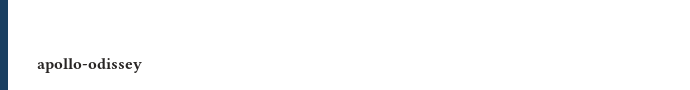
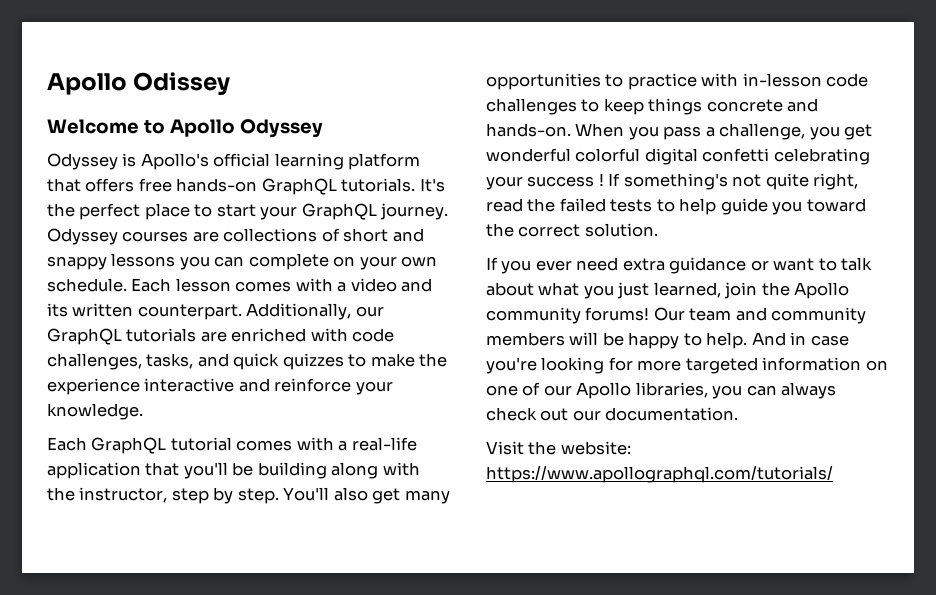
[37,58,142,73] apollo-odissey -> [47,72,231,95] [47,119,323,138] [47,153,421,170] [47,178,445,195] [47,203,449,220] [47,228,424,245] [47,253,438,270] [47,278,433,292] [47,303,384,320] [47,328,395,345] [47,353,448,370] [47,378,393,395] [47,403,143,420] [47,437,417,454] [47,462,420,479] [47,487,450,504] [486,73,869,90] [486,98,819,115] [486,123,873,140] [486,148,870,165] [486,173,859,190] [486,198,866,215] [486,223,658,237] [486,257,873,274] [486,282,850,299] [486,307,867,324] [486,332,849,349] [486,357,888,374] [486,382,837,399] [486,407,739,421] [486,441,631,455] [486,466,833,483] Apollo Odissey // Welcome to Apollo Odyssey // Odyssey is Apollo's official learning platform that offers free hands-on GraphQL tutorials. It's the perfect place to start your GraphQL journey. Odyssey courses are collections of short and snappy lessons you can complete on your own schedule. Each lesson comes with a video and its written counterpart. Additionally, our GraphQL tutorials are enriched with code challenges, tasks, and quick quizzes to make the experience interactive and reinforce your knowledge. // Each GraphQL tutorial comes with a real-life application that you'll be building along with the instructor, step by step. You'll also get many opportunities to practice with in-lesson code challenges to keep things concrete and hands-on. When you pass a challenge, you get wonderful colorful digital confetti celebrating your success ! If something's not quite right, read the failed tests to help guide you toward the correct solution. // If you ever need extra guidance or want to talk about what you just learned, join the Apollo community forums! Our team and community members will be happy to help. And in case you're looking for more targeted information on one of our Apollo libraries, you can always check out our documentation. // Visit the website: https://www.apollographql.com/tutorials/

